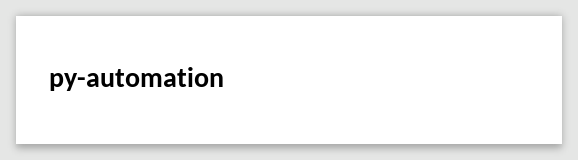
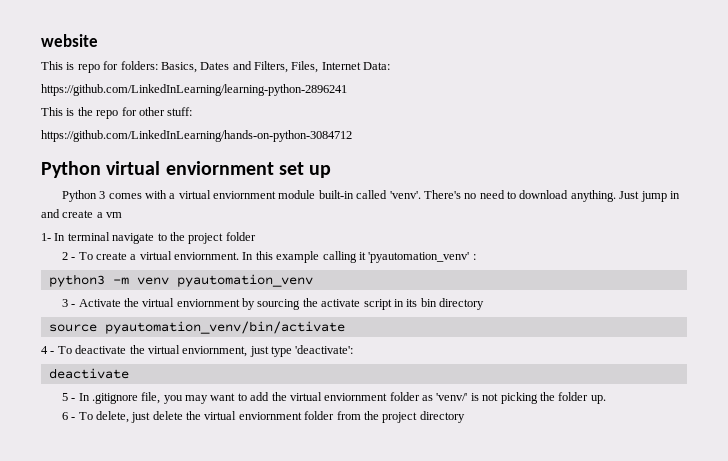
[49,67,224,91] py-automation -> [41,34,98,47] [41,61,391,73] [41,84,347,96] [41,107,193,119] [41,130,352,142] [41,161,332,178] [61,190,680,202] [41,209,123,218] [41,232,256,244] [61,251,476,263] [48,274,313,287] [61,298,485,310] [48,321,345,334] [41,345,354,357] [48,368,129,379] [61,392,606,404] [61,411,465,423] website // This is repo for folders: Basics, Dates and Filters, Files, Internet Data: // https://github.com/LinkedInLearning/learning-python-2896241 // This is the repo for other stuff: // https://github.com/LinkedInLearning/hands-on-python-3084712 // Python virtual enviornment set up // Python 3 comes with a virtual enviornment module built-in called 'venv'. There's no need to download anything. Just jump in and create a vm // 1- In terminal navigate to the project folder // 2 - To create a virtual enviornment. In this example calling it 'pyautomation_venv' : // python3 -m venv pyautomation_venv // 3 - Activate the virtual enviornment by sourcing the activate script in its bin directory // source pyautomation_venv/bin/activate // 4 - To deactivate the virtual enviornment, just type 'deactivate': // deactivate // 5 - In .gitignore file, you may want to add the virtual enviornment folder as 'venv/' is not picking the folder up. // 6 - To delete, just delete the virtual enviornment folder from the project directory

